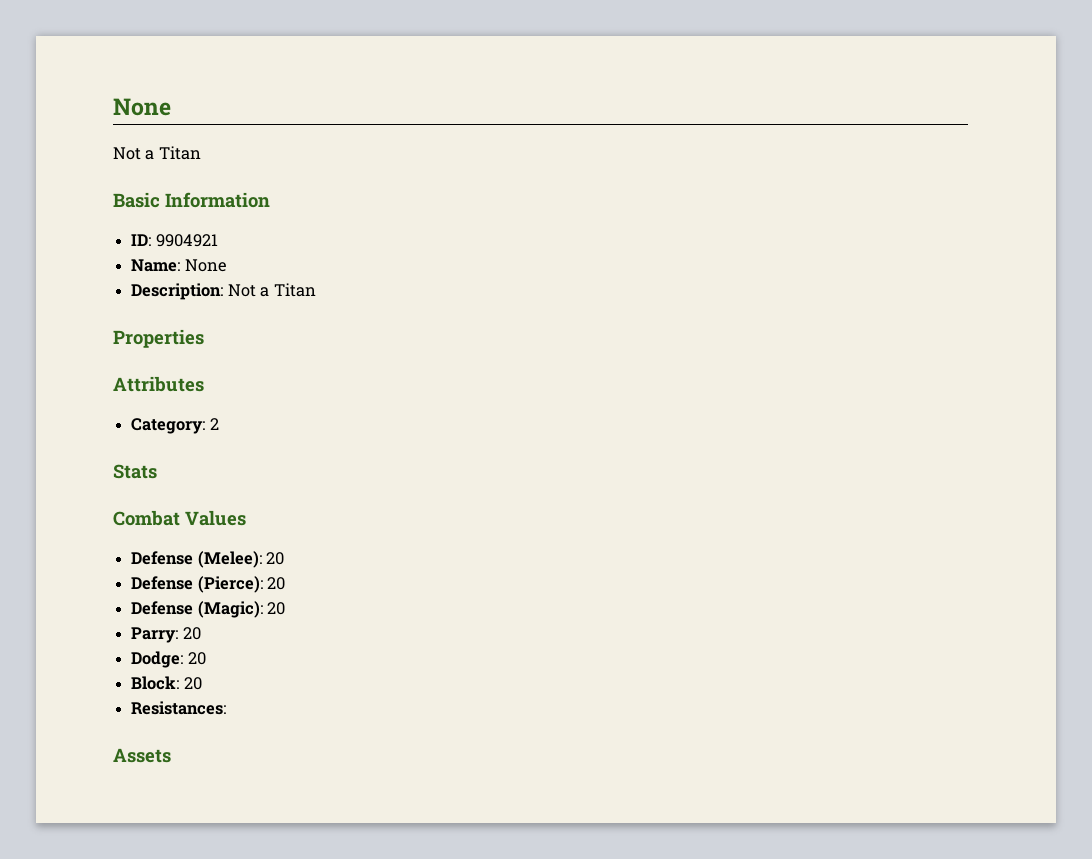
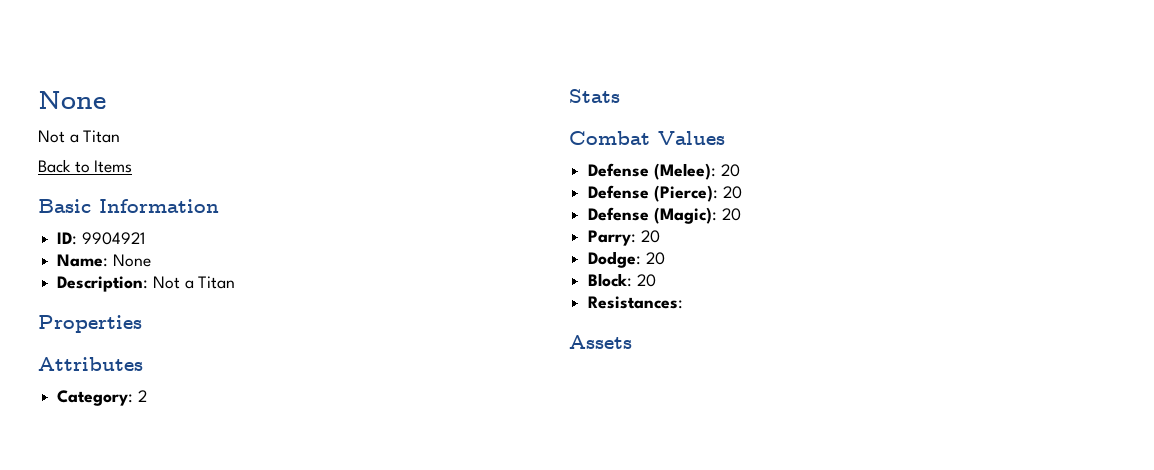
(201, 153) none -> [38,159,133,173] // Back to Items

